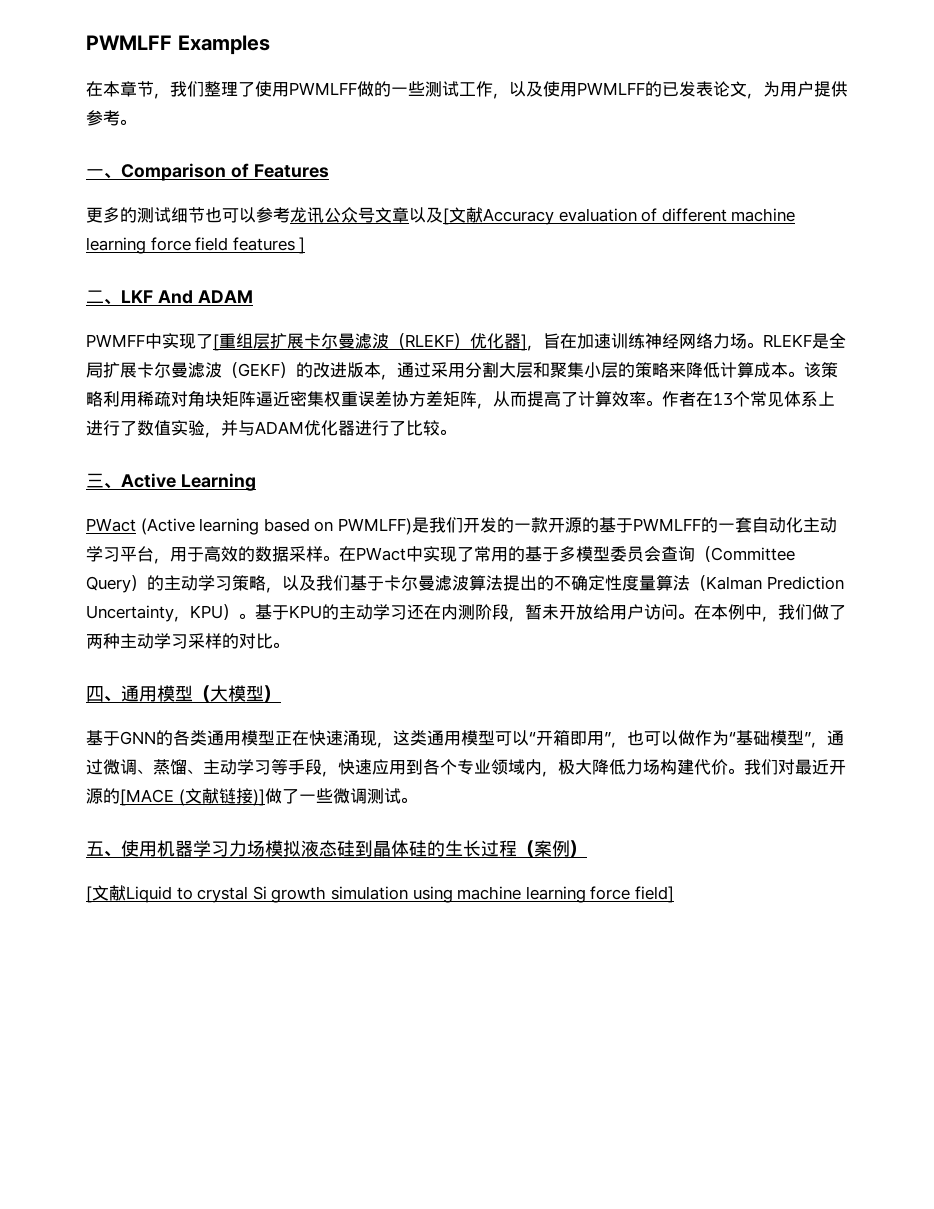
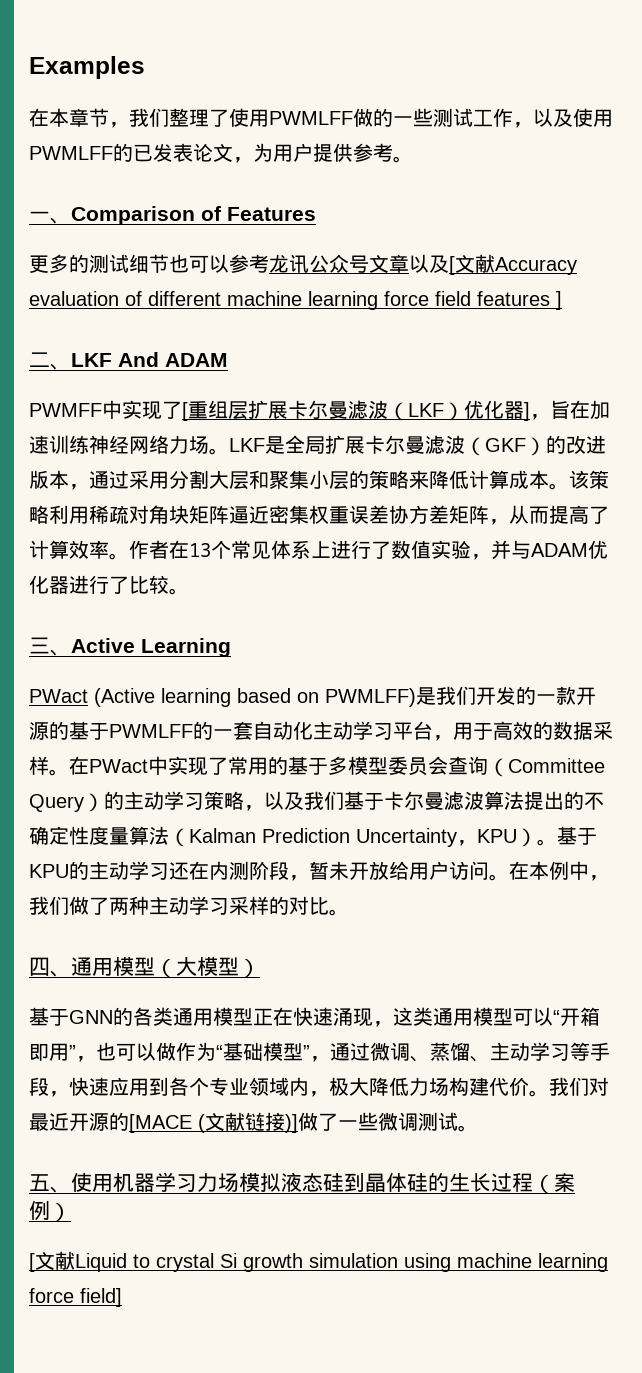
[86,35,172,50] PWMLFF -> (29, 67) none
[405,334,454,347] RLEKF -> [408,403,444,417] LKF
[763,334,812,347] RLEKF -> [229,438,265,452] LKF
[238,363,280,377] GEKF -> [485,438,526,452] GKF

